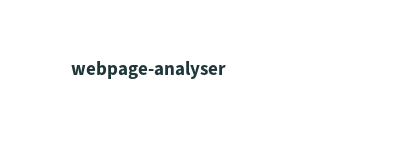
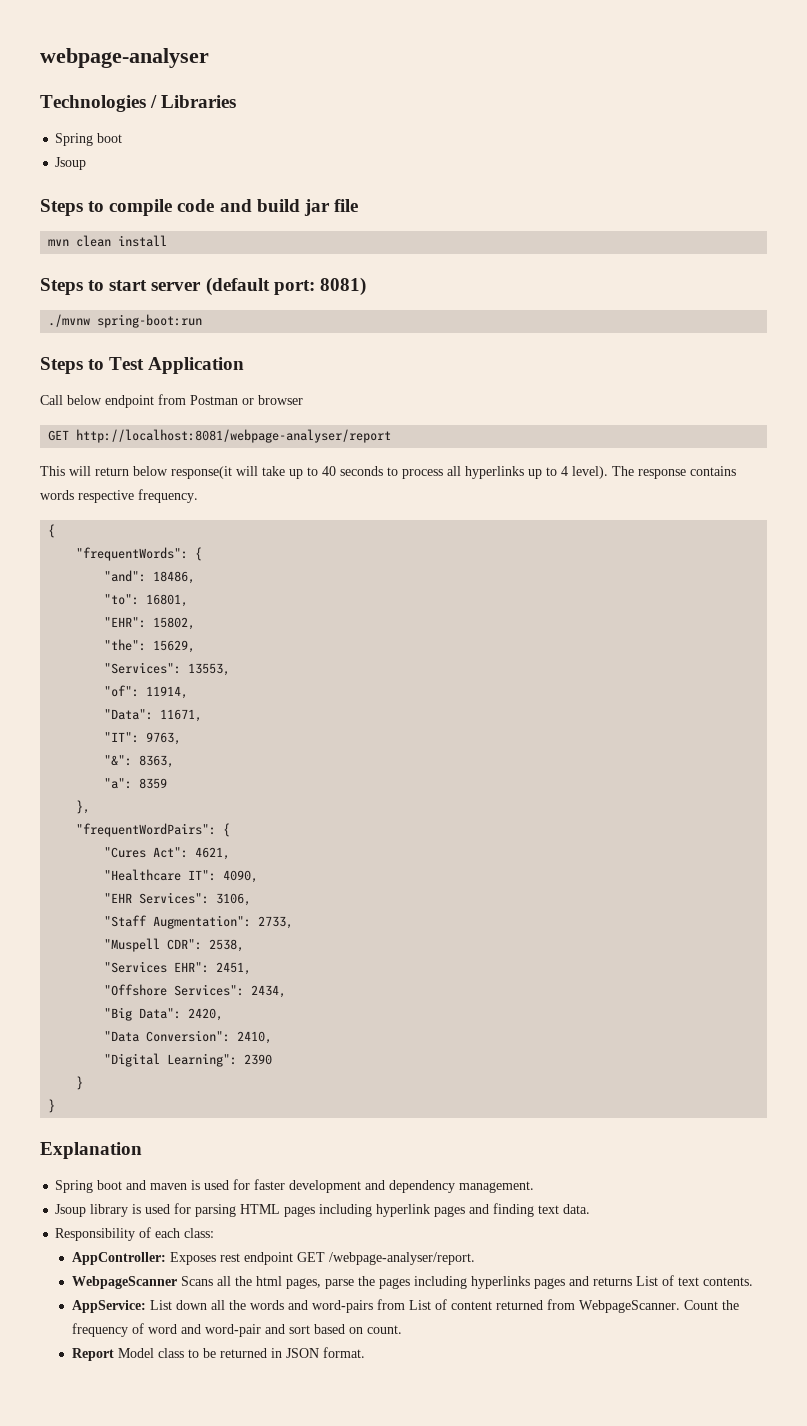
(226, 70) none -> [40,95,237,112] [55,133,123,146] [55,157,87,170] [40,199,358,216] [48,235,168,247] [40,277,366,296] [48,314,203,328] [40,357,245,374] [40,394,303,408] [48,429,392,443] [40,466,736,479] [40,489,198,503] [48,524,56,538] [76,547,203,561] [104,570,196,584] [104,594,189,607] [104,617,196,630] [104,639,196,653] [104,662,231,676] [104,685,189,699] [104,709,203,722] [104,732,182,745] [104,755,175,768] [104,778,168,789] [76,800,91,814] [76,823,231,837] [104,847,231,860] [104,869,259,883] [104,892,252,906] [104,915,294,929] [104,938,245,952] [104,961,252,975] [104,984,287,998] [104,1007,224,1021] [104,1030,273,1044] [104,1053,273,1067] [76,1076,84,1090] [48,1099,56,1113] [40,1142,142,1159] [55,1179,535,1193] [55,1203,591,1217] [55,1227,215,1241] [72,1252,476,1265] [72,1275,754,1289] [72,1299,740,1313] [72,1323,403,1337] [72,1347,366,1361] // Technologies / Libraries // Spring boot // Jsoup // Steps to compile code and build jar file // mvn clean install // Steps to start server (default port: 8081) // ./mvnw spring-boot:run // Steps to Test Application // Call below endpoint from Postman or browser // GET http://localhost:8081/webpage-analyser/report // This will return below response(it will take up to 40 seconds to process all hyperlinks up to 4 level). The response contains words respective frequency. // { // "frequentWords": { // "and": 18486, // "to": 16801, // "EHR": 15802, // "the": 15629, // "Services": 13553, // "of": 11914, // "Data": 11671, // "IT": 9763, // "&": 8363, // "a": 8359 // }, // "frequentWordPairs": { // "Cures Act": 4621, // "Healthcare IT": 4090, // "EHR Services": 3106, // "Staff Augmentation": 2733, // "Muspell CDR": 2538, // "Services EHR": 2451, // "Offshore Services": 2434, // "Big Data": 2420, // "Data Conversion": 2410, // "Digital Learning": 2390 // } // } // Explanation // Spring boot and maven is used for faster development and dependency management. // Jsoup library is used for parsing HTML pages including hyperlink pages and finding text data. // Responsibility of each class: // AppController: Exposes rest endpoint GET /webpage-analyser/report. // WebpageScanner Scans all the html pages, parse the pages including hyperlinks pages and returns List of text contents. // AppService: List down all the words and word-pairs from List of content returned from WebpageScanner. Count the frequency of word and word-pair and sort based on count. // Report Model class to be returned in JSON format.

